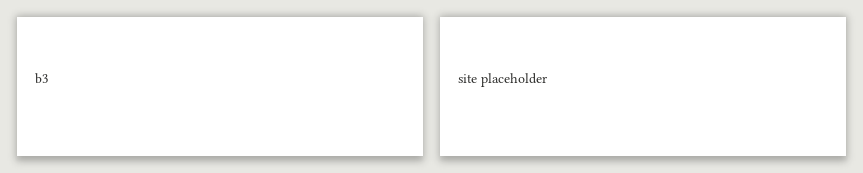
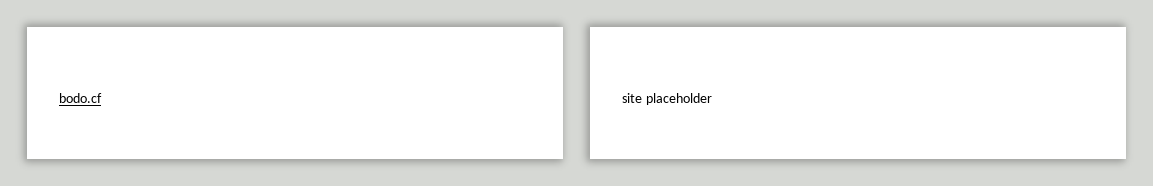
[35,73,49,84] b3 -> [59,93,102,103] bodo.cf

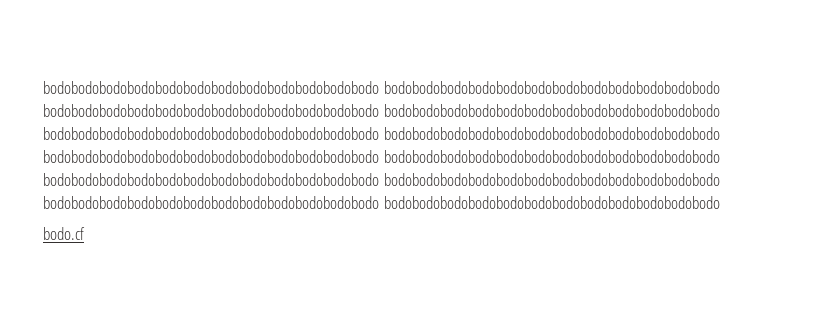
(59, 98) none -> [43,81,720,94] [43,104,720,117] [43,127,720,140] [43,150,720,163] [43,173,720,186] [43,196,720,209] bodobodobodobodobodobodobodobodobodobodobodobodo bodobodobodobodobodobodobodobodobodobodobodobodo bodobodobodobodobodobodobodobodobodobodobodobodo bodobodobodobodobodobodobodobodobodobodobodobodo bodobodobodobodobodobodobodobodobodobodobodobodo bodobodobodobodobodobodobodobodobodobodobodobodo bodobodobodobodobodobodobodobodobodobodobodobodo bodobodobodobodobodobodobodobodobodobodobodobodo bodobodobodobodobodobodobodobodobodobodobodobodo bodobodobodobodobodobodobodobodobodobodobodobodo bodobodobodobodobodobodobodobodobodobodobodobodo bodobodobodobodobodobodobodobodobodobodobodobodo //
[622,93,712,105] // site placeholder -> (85, 233) none

